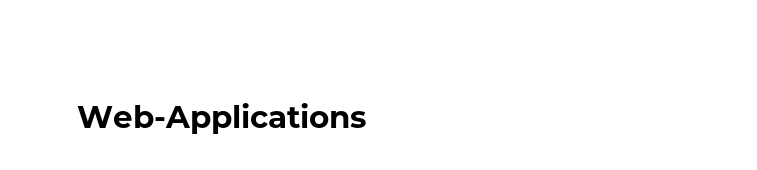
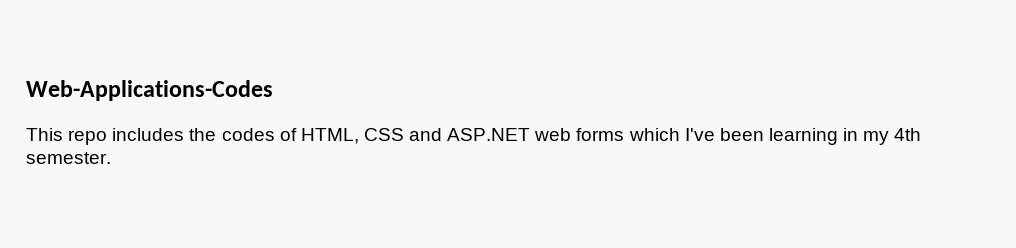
[77,103,366,134] Web-Applications -> [26,80,273,101] [26,128,922,145] [26,152,111,164] Web-Applications-Codes // This repo includes the codes of HTML, CSS and ASP.NET web forms which I've been learning in my 4th semester.

